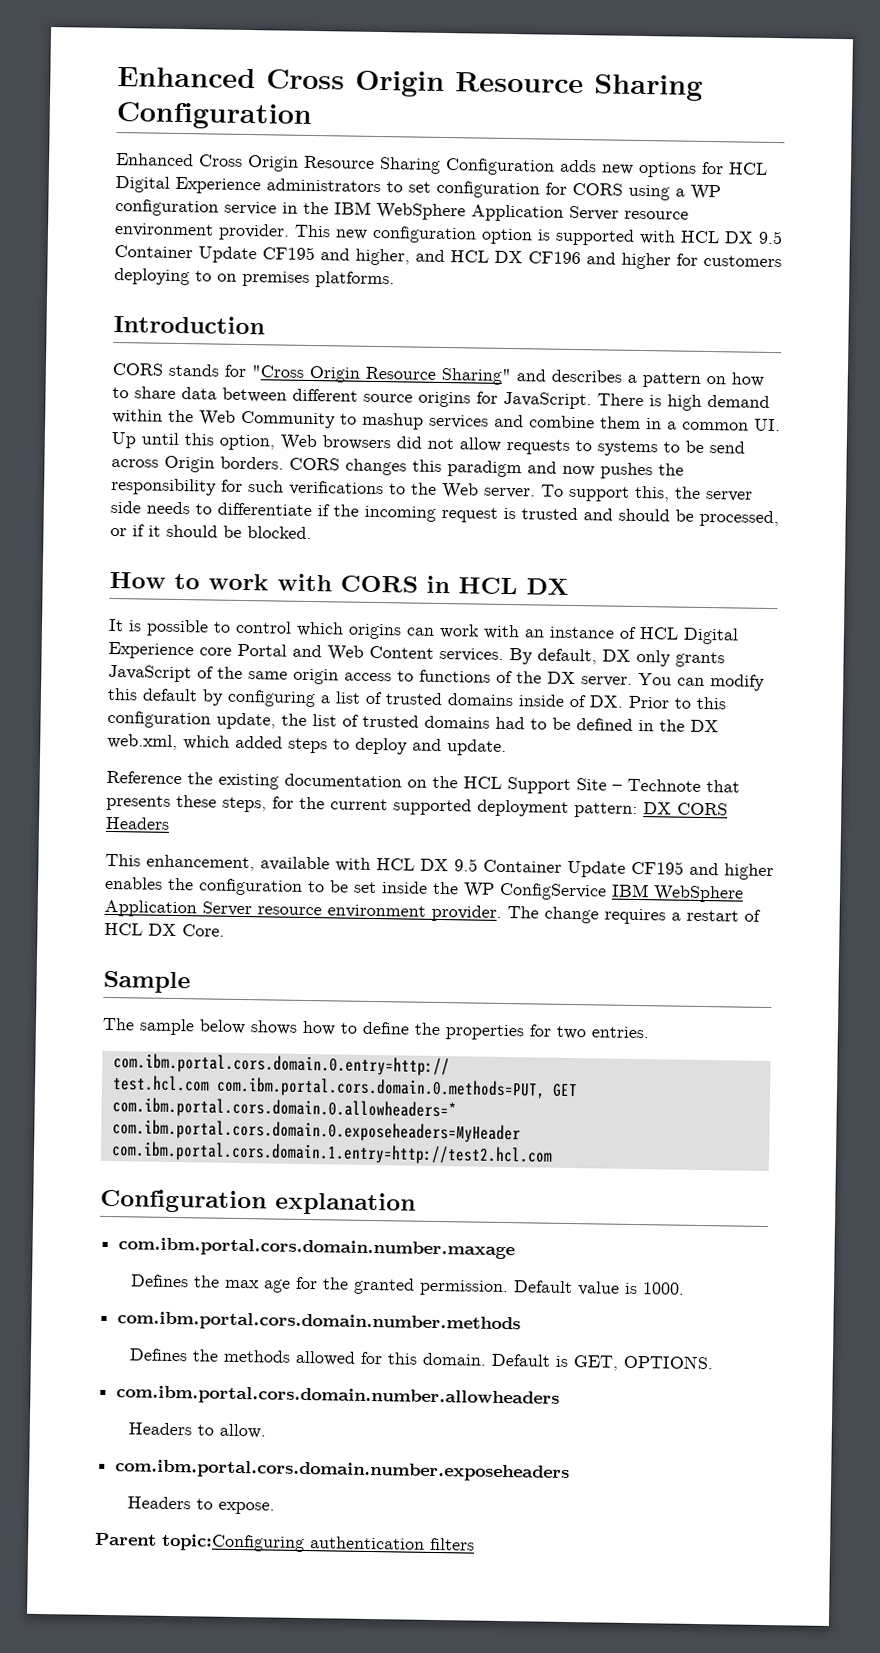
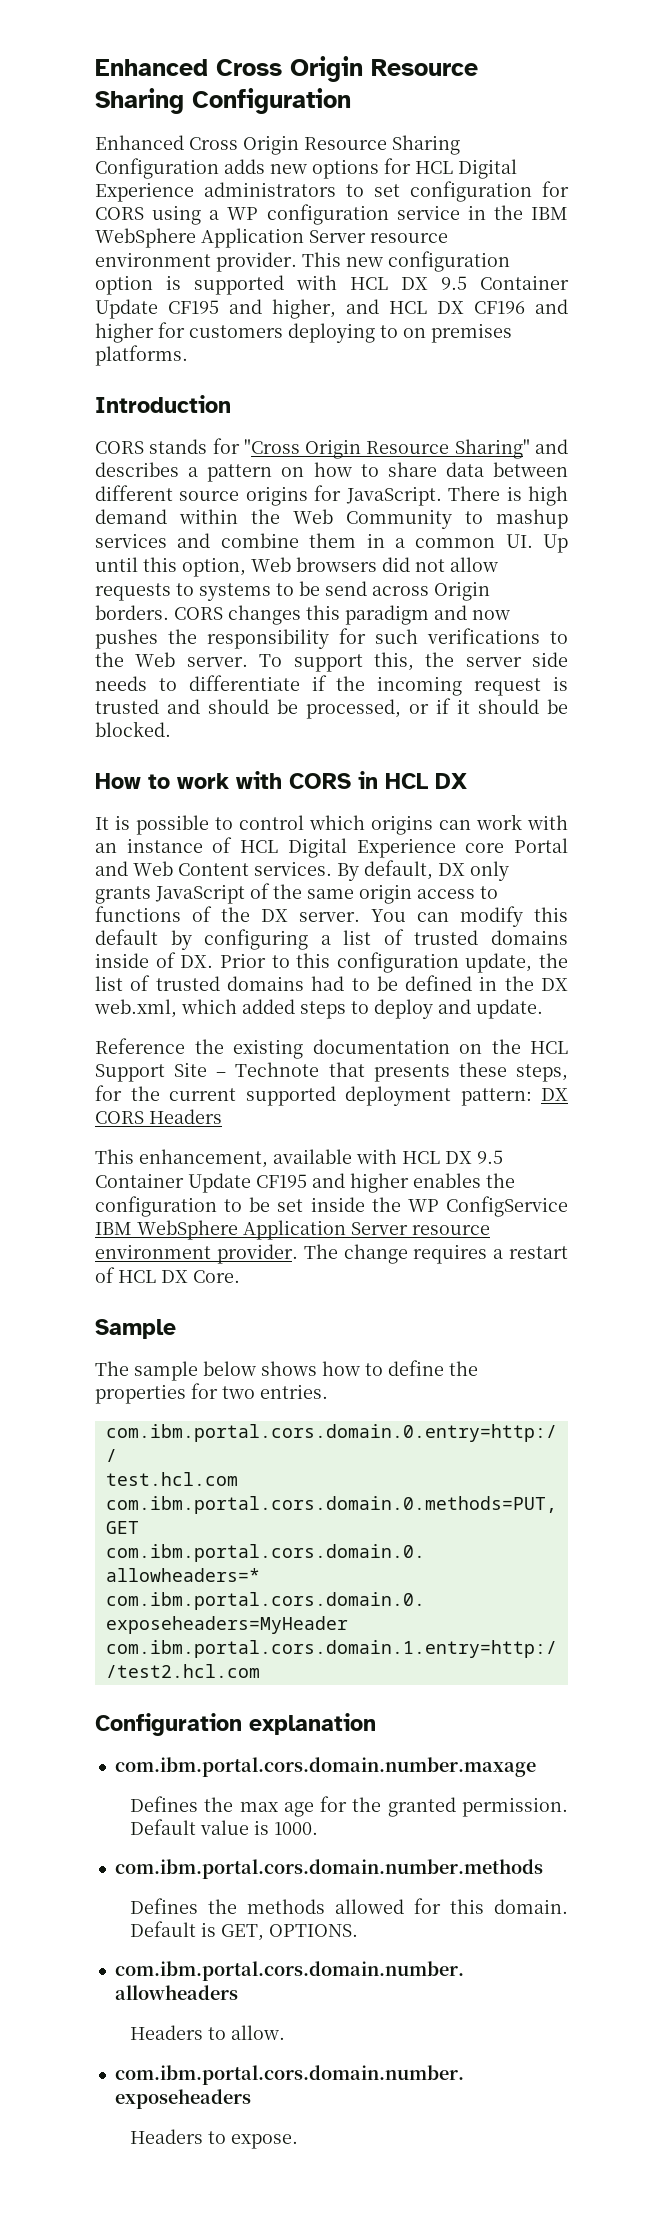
[95,1532,475,1553] // Parent topic:Configuring authentication filters -> (298, 2141) none

